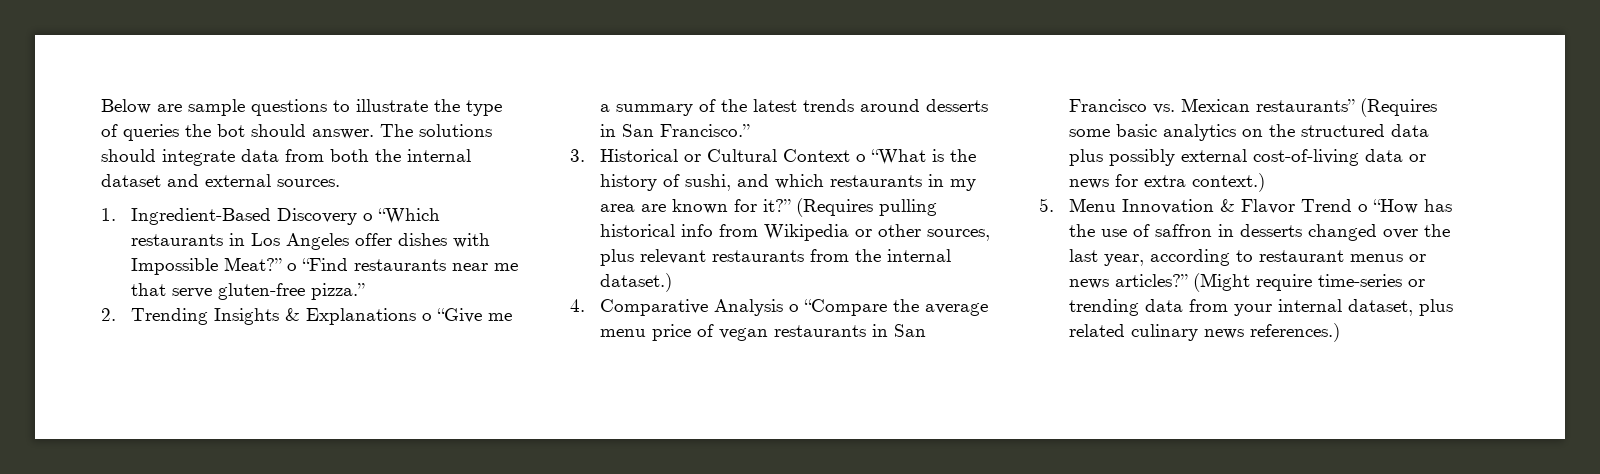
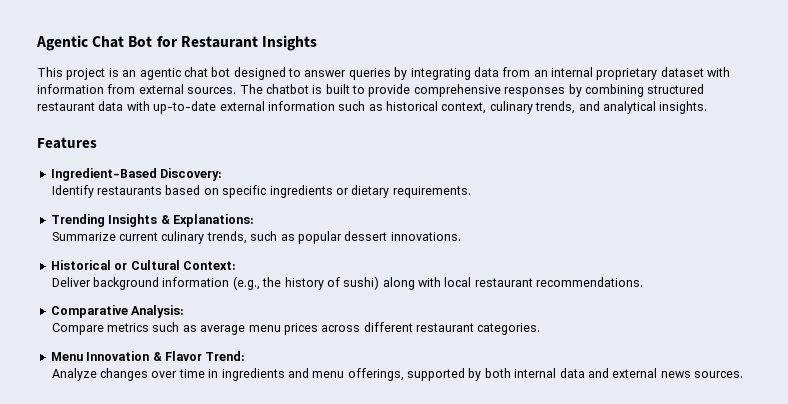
[101,99,502,116] [101,124,492,141] [101,149,471,166] [101,174,340,187] [101,208,440,225] [130,233,490,250] [130,257,518,275] [130,283,365,300] [101,308,512,325] [599,99,988,116] [599,124,750,137] [570,149,976,165] [599,174,976,191] [599,198,937,217] [599,224,990,241] [599,249,951,266] [599,273,672,292] [570,299,988,316] [599,324,926,341] [1068,98,1437,117] [1068,124,1429,141] [1068,149,1426,166] [1068,173,1265,192] [1039,198,1452,214] [1068,224,1450,241] [1068,249,1426,266] [1068,273,1425,292] [1068,299,1453,316] [1068,323,1340,342] Below are sample questions to illustrate the type of queries the bot should answer. The solutions should integrate data from both the internal dataset and external sources. // 1. Ingredient-Based Discovery o “Which restaurants in Los Angeles offer dishes with Impossible Meat?” o “Find restaurants near me that serve gluten-free pizza.” // 2. Trending Insights & Explanations o “Give me a summary of the latest trends around desserts in San Francisco.” // 3. Historical or Cultural Context o “What is the history of sushi, and which restaurants in my area are known for it?” (Requires pulling historical info from Wikipedia or other sources, plus relevant restaurants from the internal dataset.) // 4. Comparative Analysis o “Compare the average menu price of vegan restaurants in San Francisco vs. Mexican restaurants” (Requires some basic analytics on the structured data plus possibly external cost-of-living data or news for extra context.) // 5. Menu Innovation & Flavor Trend o “How has the use of saffron in desserts changed over the last year, according to restaurant menus or news articles?” (Might require time-series or trending data from your internal dataset, plus related culinary news references.) -> [36,35,317,51] [37,67,731,80] [37,84,705,97] [37,101,708,114] [37,137,97,149] [50,168,223,181] [51,185,471,198] [50,214,254,227] [51,231,461,244] [50,260,236,270] [51,276,644,290] [50,305,185,318] [51,322,541,335] [50,351,246,361] [51,368,744,381] Agentic Chat Bot for Restaurant Insights // This project is an agentic chat bot designed to answer queries by integrating data from an internal proprietary dataset with information from external sources. The chatbot is built to provide comprehensive responses by combining structured restaurant data with up-to-date external information such as historical context, culinary trends, and analytical insights. // Features // Ingredient-Based Discovery: // Identify restaurants based on specific ingredients or dietary requirements. // Trending Insights & Explanations: // Summarize current culinary trends, such as popular dessert innovations. // Historical or Cultural Context: // Deliver background information (e.g., the history of sushi) along with local restaurant recommendations. // Comparative Analysis: // Compare metrics such as average menu prices across different restaurant categories. // Menu Innovation & Flavor Trend: // Analyze changes over time in ingredients and menu offerings, supported by both internal data and external news sources.

